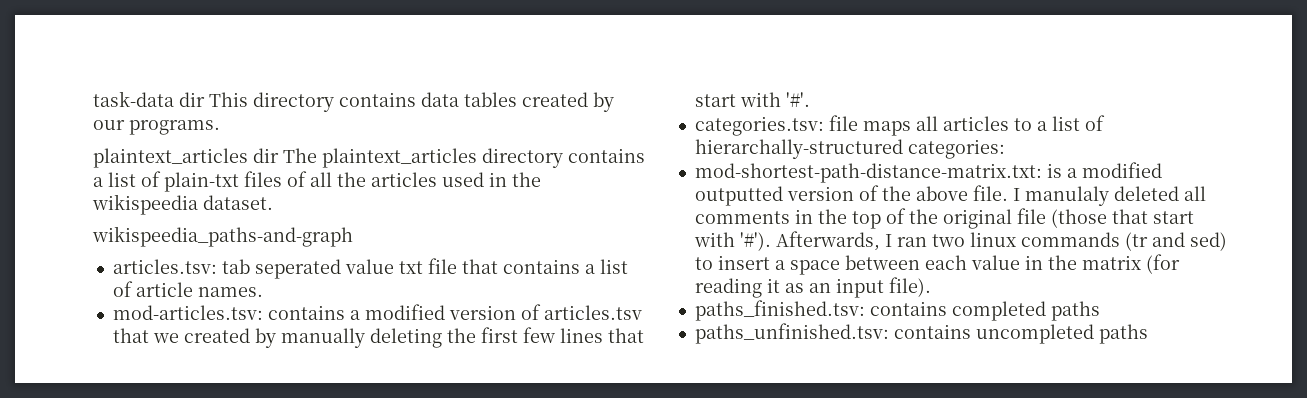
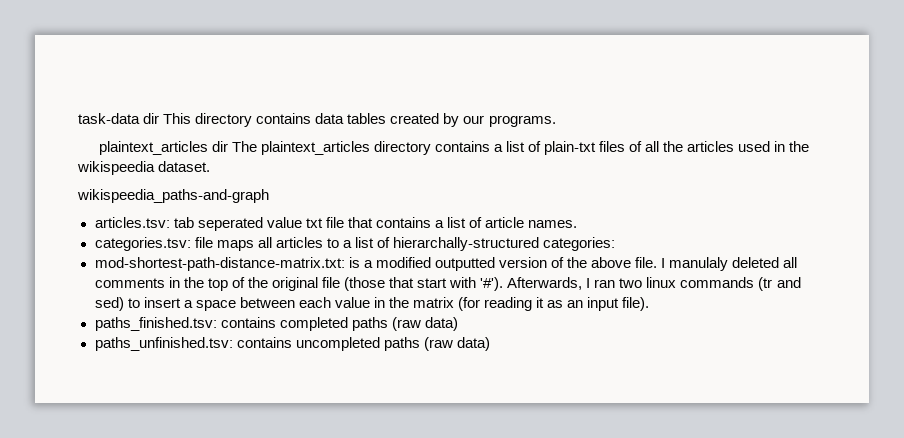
[112,304,642,320] [112,327,644,348] [694,92,810,107] // mod-articles.tsv: contains a modified version of articles.tsv that we created by manually deleting the first few lines that start with '#'. -> (578, 224) none
(1100, 311) none -> [391,317,458,331] (raw data)
(1148, 334) none -> [423,337,490,351] (raw data)

